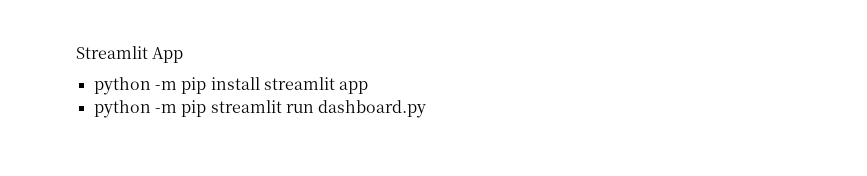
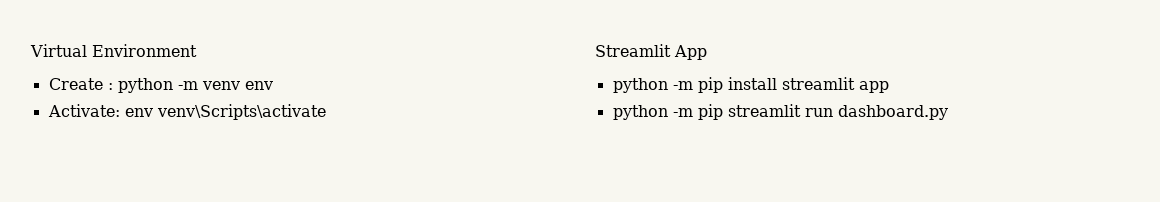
(76, 52) none -> [30,44,197,57] [48,78,273,93] [47,104,326,120] Virtual Environment // Create : python -m venv env // Activate: env venv\Scripts\activate //

